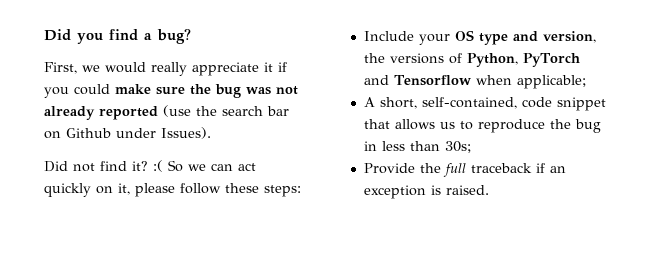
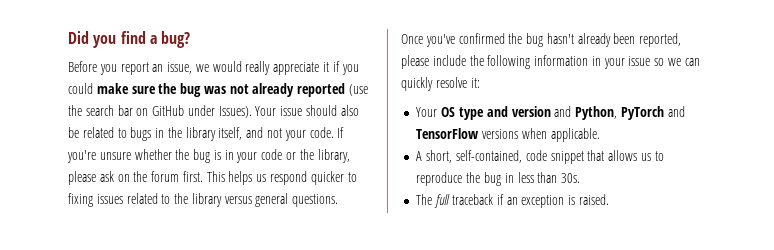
[44,62,77,74] First, -> [68,61,193,75] Before you report an issue,
[66,128,111,138] Github -> [152,105,185,116] GitHub
[44,160,256,172] [44,183,301,197] [363,30,596,45] [363,53,580,67] [363,75,586,89] // Did not find it? :( So we can act quickly on it, please follow these steps: // Include your OS type and version, the versions of Python, PyTorch and Tensorflow when applicable; -> [255,105,359,116] [68,127,345,141] [67,149,350,163] [68,171,357,185] [68,193,339,207] [401,33,682,47] [401,55,700,69] [401,77,480,91] [416,106,685,120] [416,128,600,142] Your issue should also be related to bugs in the library itself, and not your code. If you're unsure whether the bug is in your code or the library, please ask on the forum first. This helps us respond quicker to fixing issues related to the library versus general questions. // Once you've confirmed the bug hasn't already been reported, please include the following information in your issue so we can quickly resolve it: // Your OS type and version and Python, PyTorch and TensorFlow versions when applicable.
[444,141,471,153] [363,163,441,174] 30s; // Provide the -> [561,173,581,183] [416,194,433,205] 30s. // The

